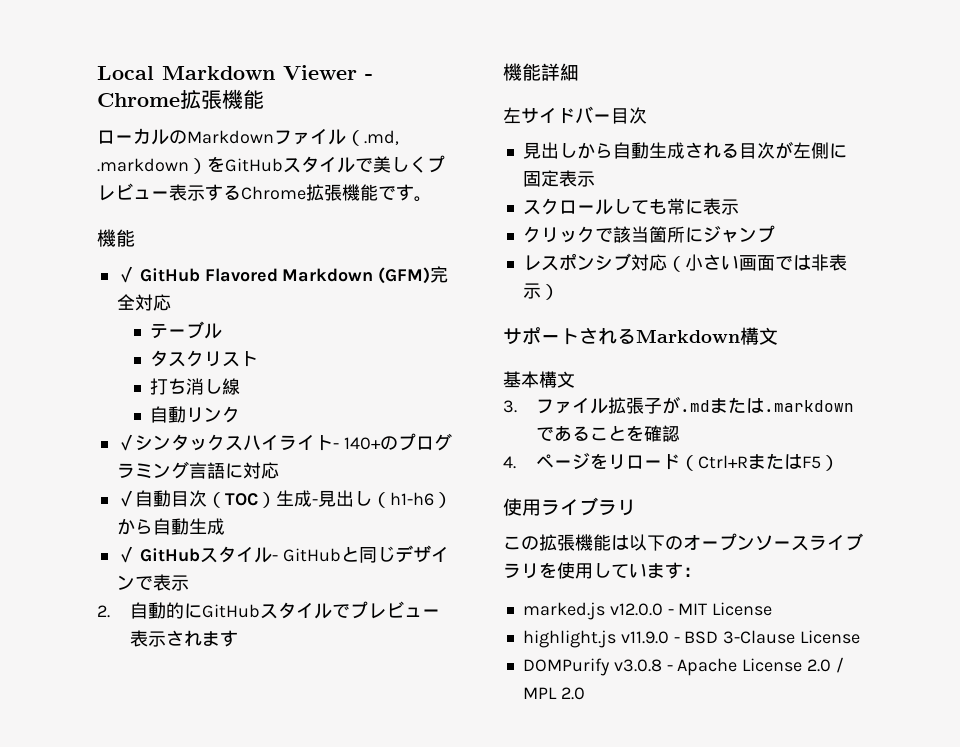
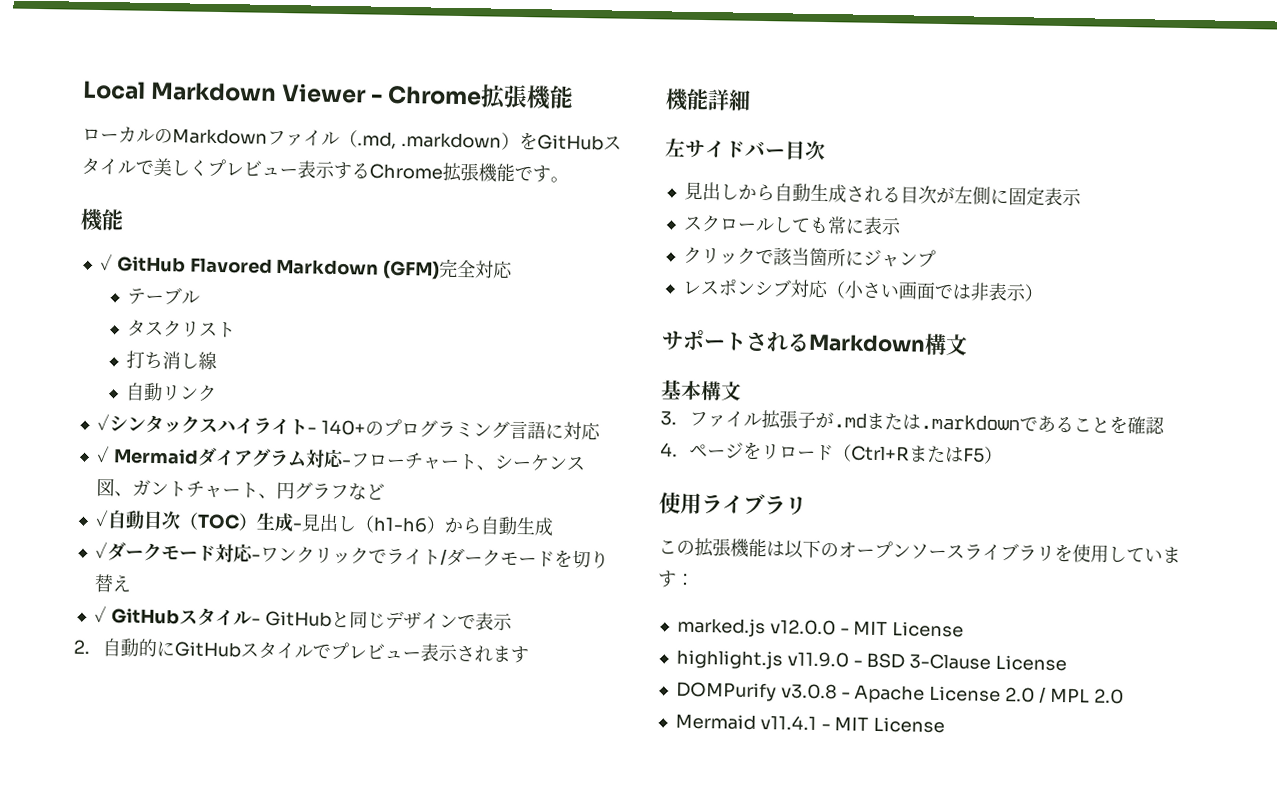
(279, 470) none -> [95,446,586,471] [95,478,385,501] // ✓ Mermaidダイアグラム対応-フローチャート、シーケンス図、ガントチャート、円グラフなど
(225, 526) none -> [94,541,609,569] [93,573,132,593] // ✓ダークモード対応-ワンクリックでライト/ダークモードを切り替え
(585, 693) none -> [674,713,946,734] // Mermaid v11.4.1 - MIT License

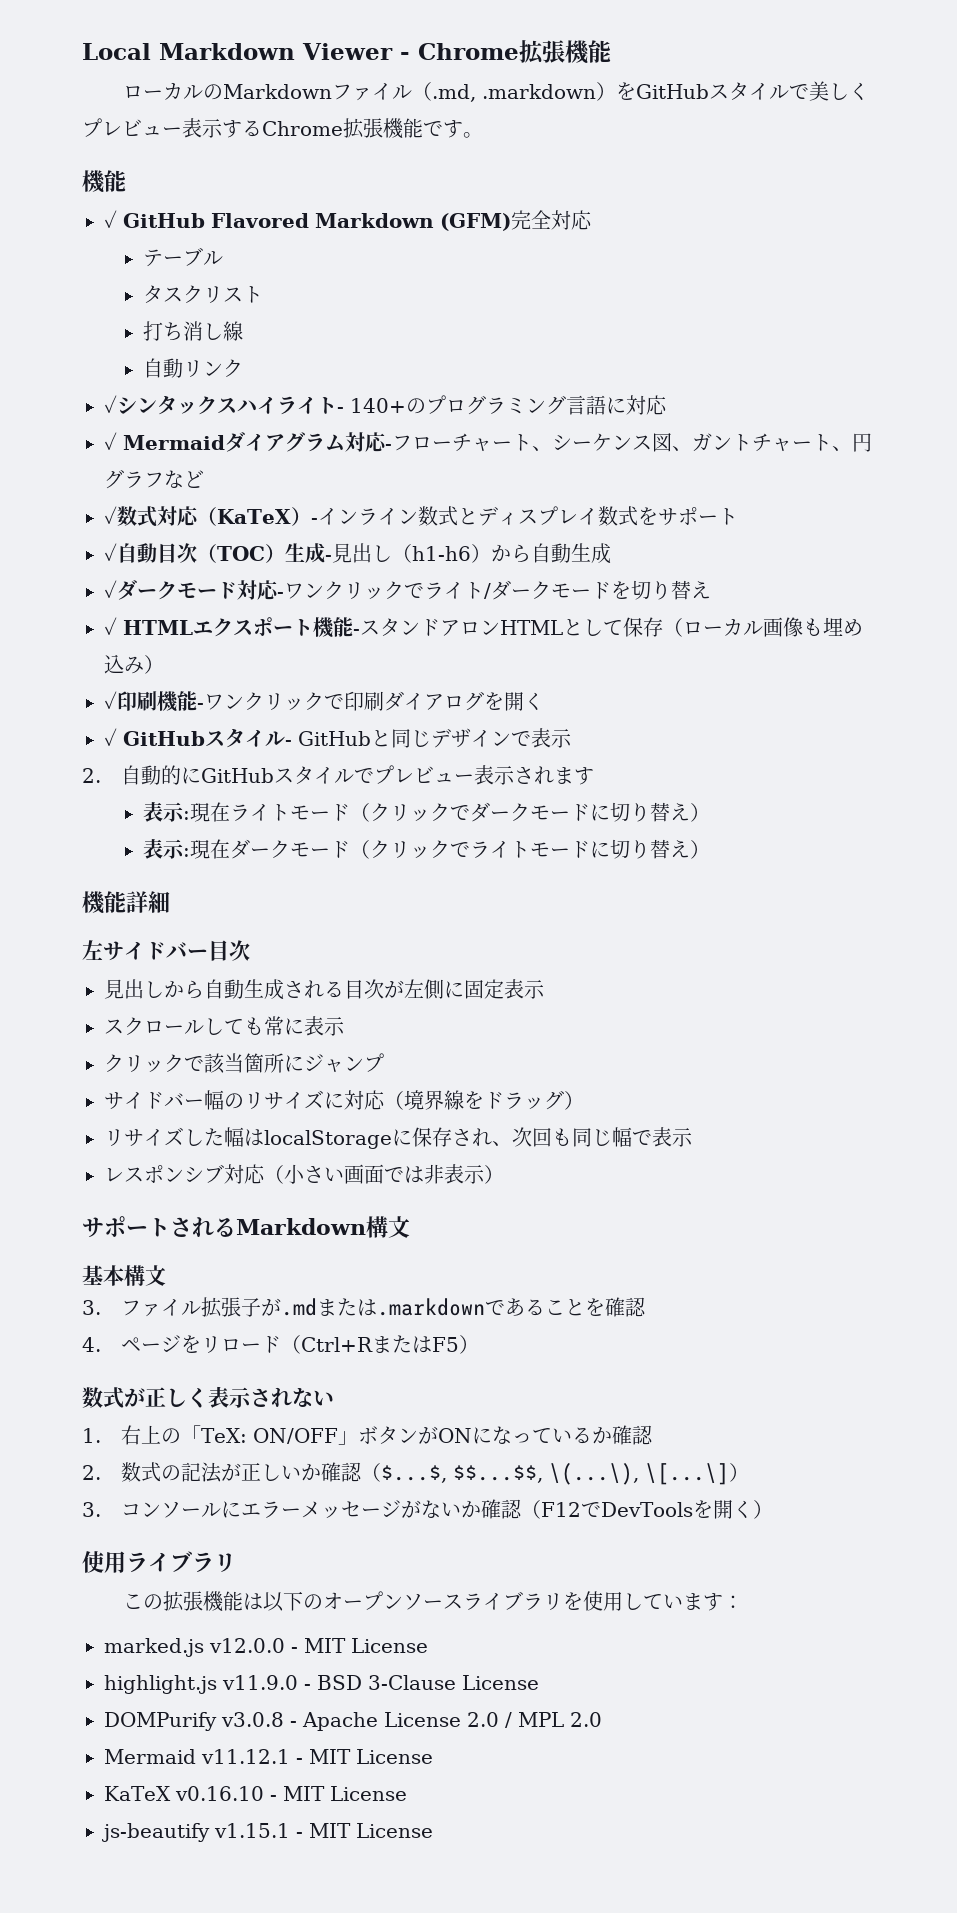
(385, 491) none -> [104,506,738,527] // ✓数式対応（KaTeX）-インライン数式とディスプレイ数式をサポート
(132, 583) none -> [104,617,863,638] [104,654,164,674] [104,691,544,712] // ✓ HTMLエクスポート機能-スタンドアロンHTMLとして保存（ローカル画像も埋め込み） // ✓印刷機能-ワンクリックで印刷ダイアログを開く
(529, 654) none -> [142,802,710,822] [142,839,710,859] // 表示:現在ライトモード（クリックでダークモードに切り替え） // 表示:現在ダークモード（クリックでライトモードに切り替え）
(936, 258) none -> [104,1090,584,1110] [104,1127,693,1149] // サイドバー幅のリサイズに対応（境界線をドラッグ） // リサイズした幅はlocalStorageに保存され、次回も同じ幅で表示
(1003, 455) none -> [82,1386,334,1409] [82,1425,653,1445] [82,1462,749,1485] [82,1499,773,1519] // 数式が正しく表示されない // 1.右上の「TeX: ON/OFF」ボタンがONになっているか確認 // 2.数式の記法が正しいか確認（$...$, $$...$$, \(...\), \[...\]） // 3.コンソールにエラーメッセージがないか確認（F12でDevToolsを開く）
[759,715,946,734] v11.4.1 - MIT License -> [201,1749,433,1764] [104,1786,407,1801] [102,1823,433,1842] v11.12.1 - MIT License // KaTeX v0.16.10 - MIT License // js-beautify v1.15.1 - MIT License

